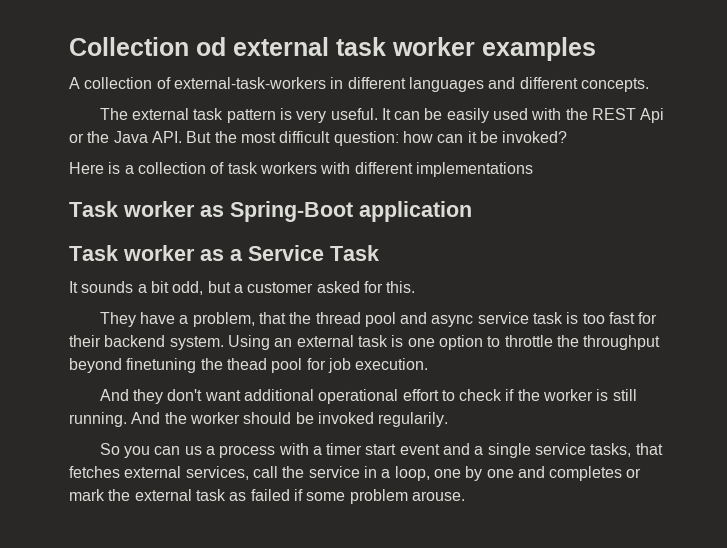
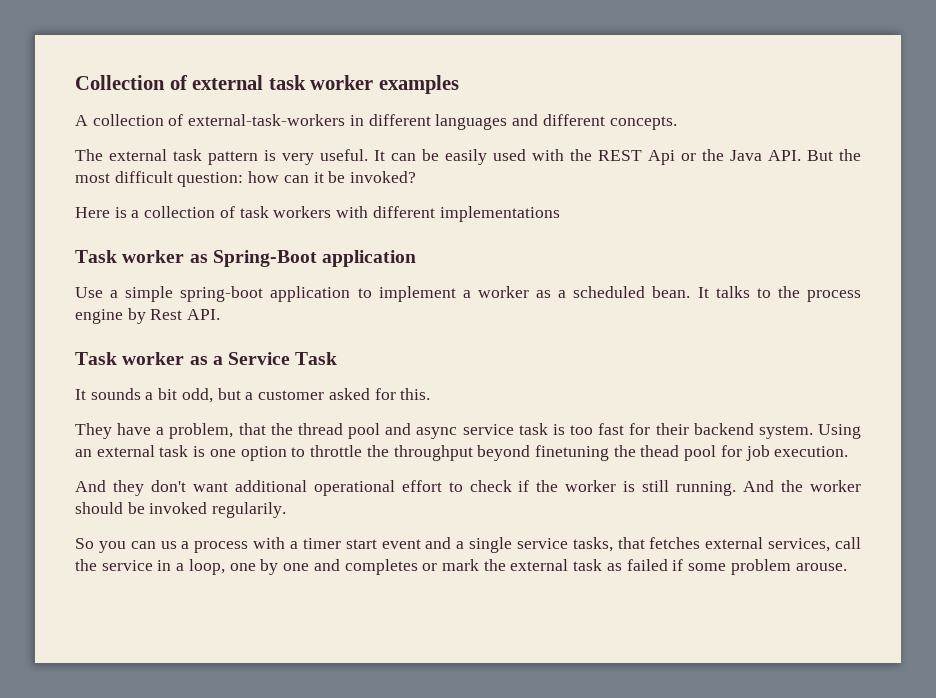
[196,37,226,56] od -> [169,75,188,90] of
(472, 211) none -> [75,286,862,302] [75,308,221,324] // Use a simple spring-boot application to implement a worker as a scheduled bean. It talks to the process engine by Rest API.

